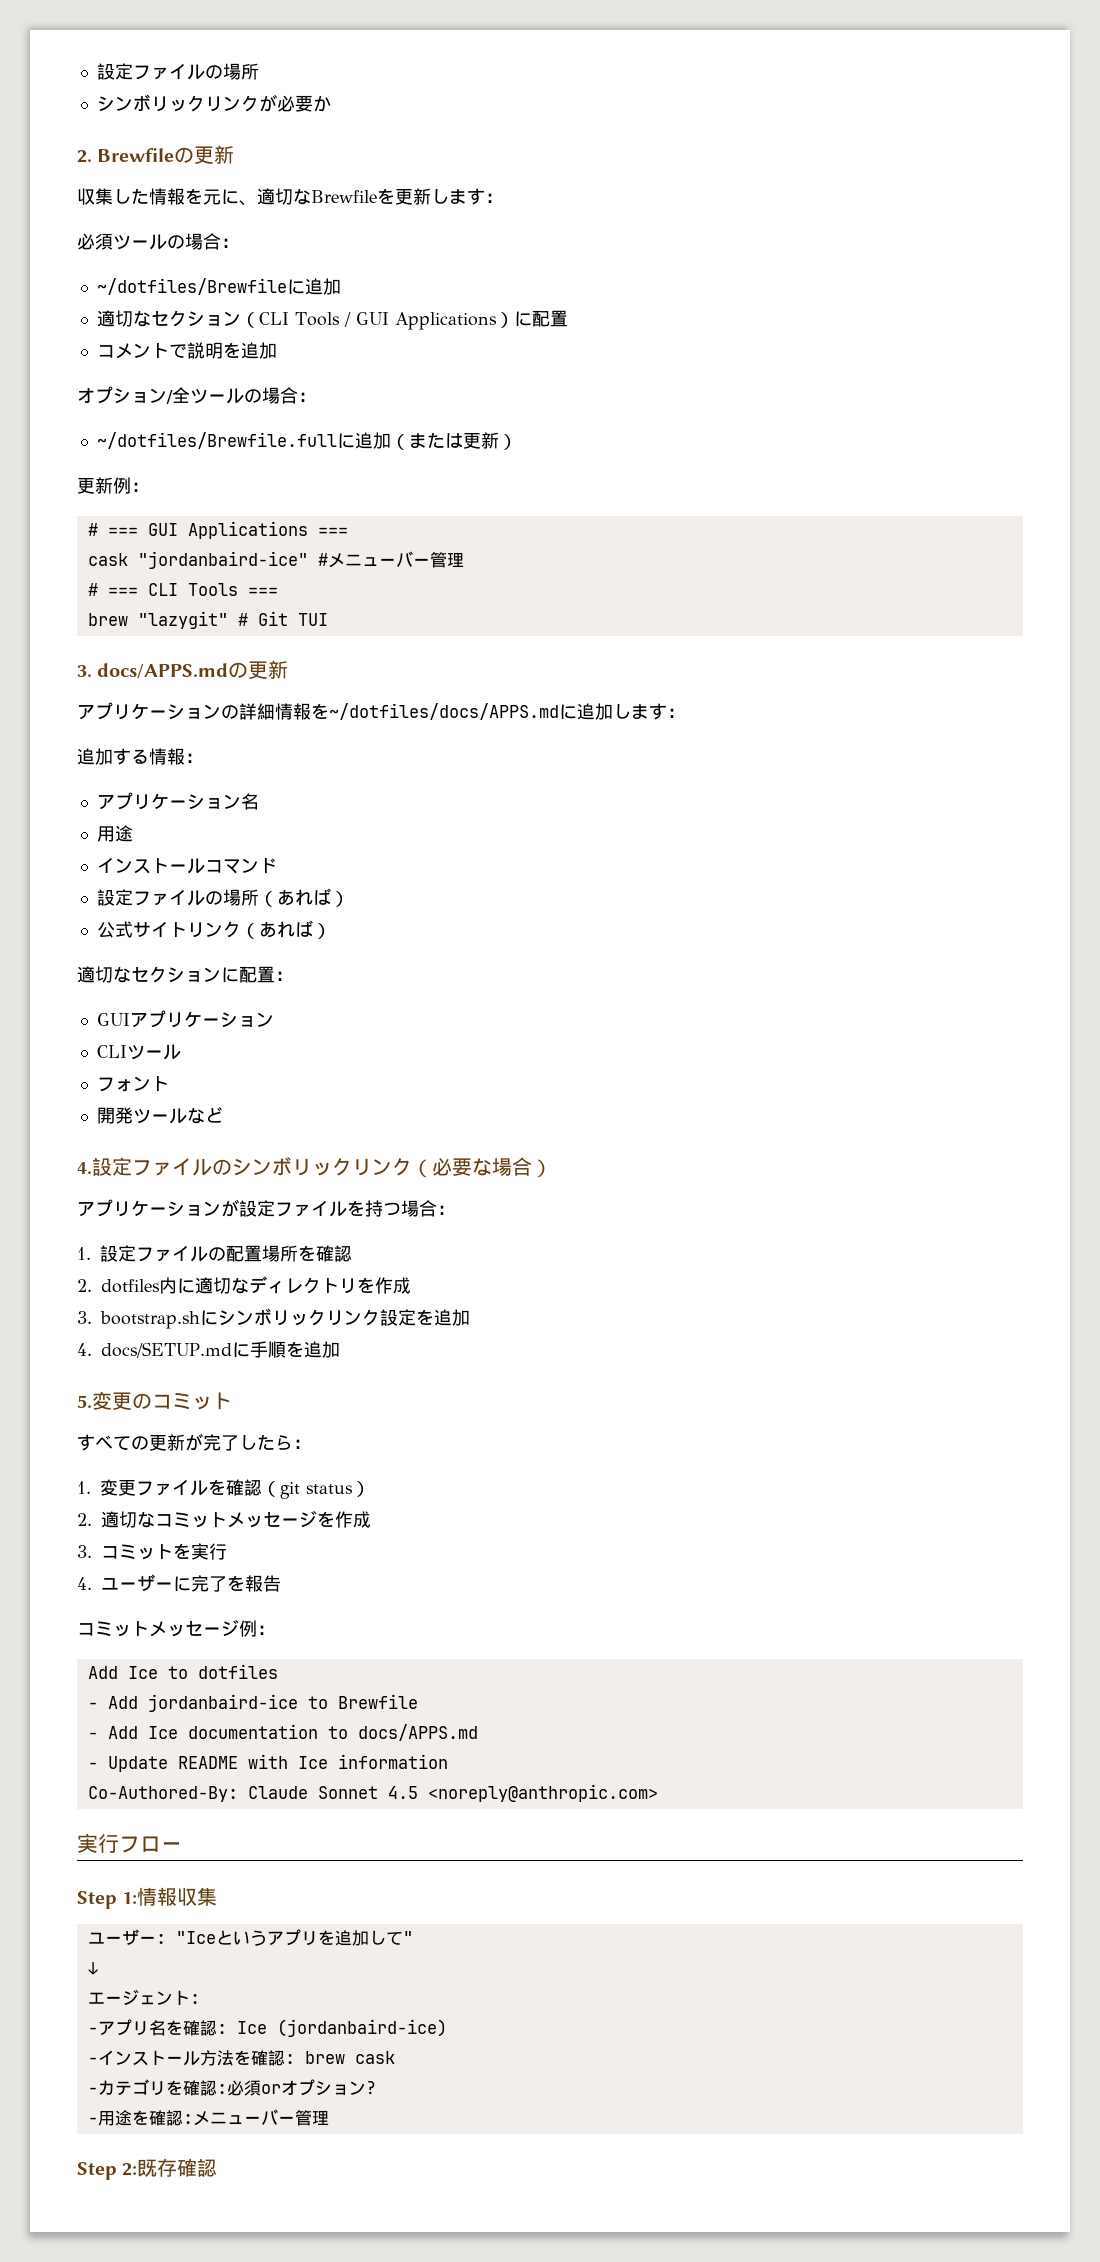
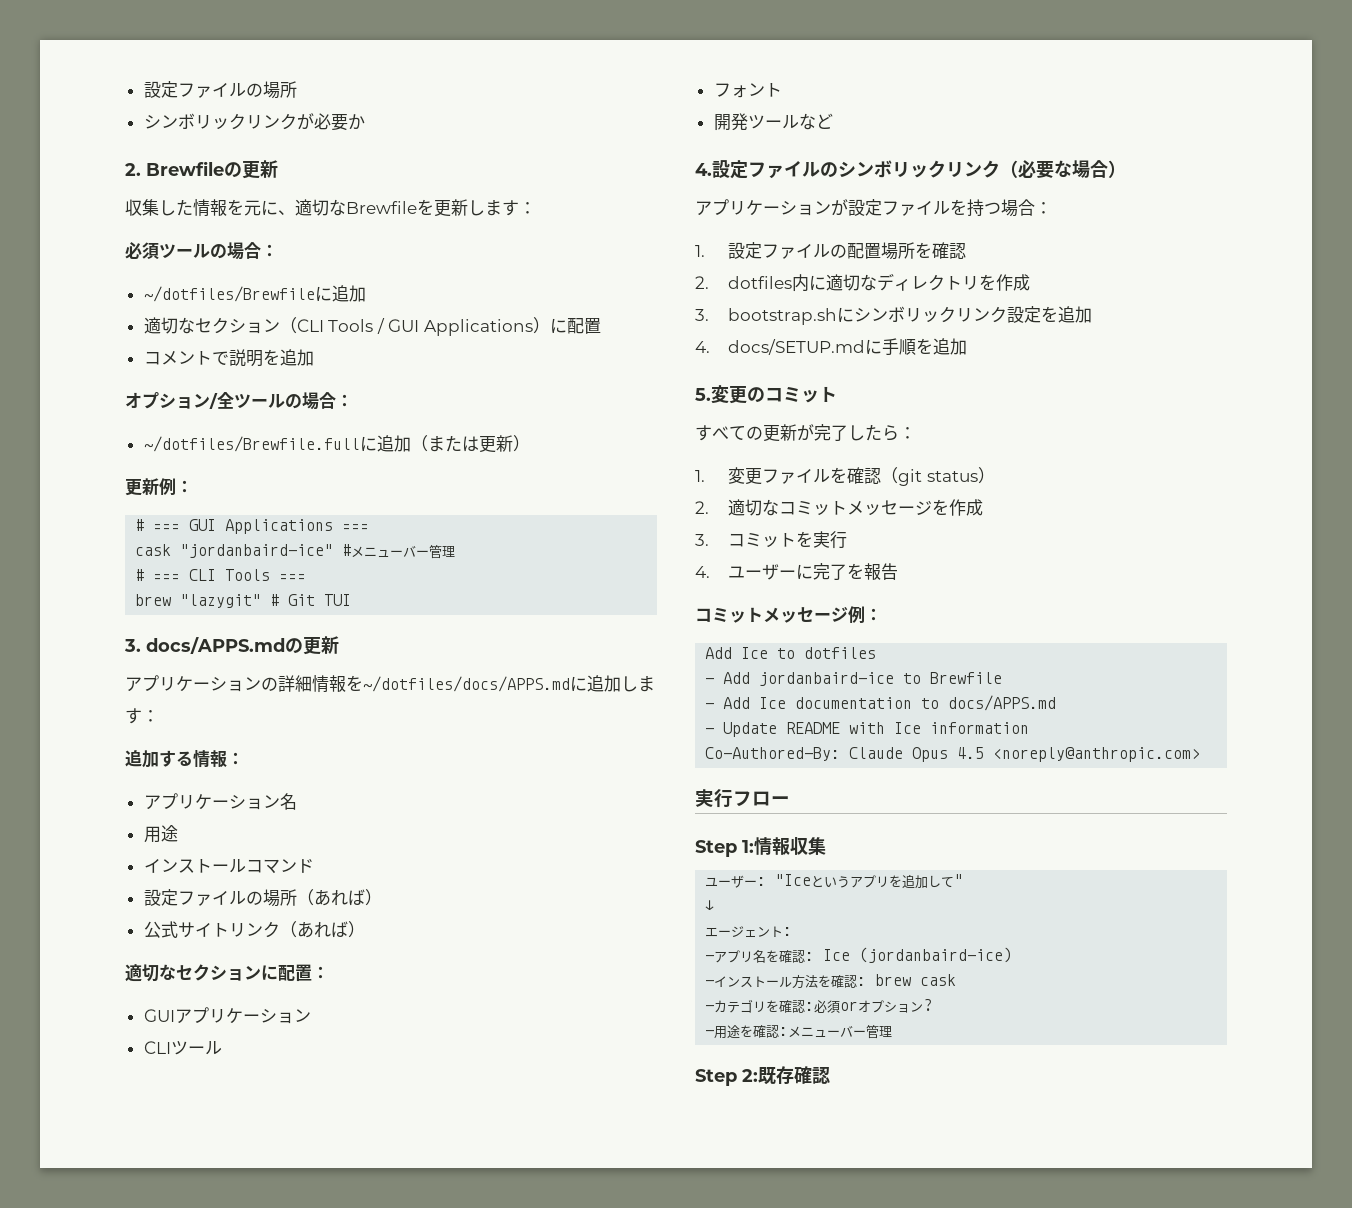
[317,1786,378,1799] Sonnet -> [912,747,949,762] Opus

